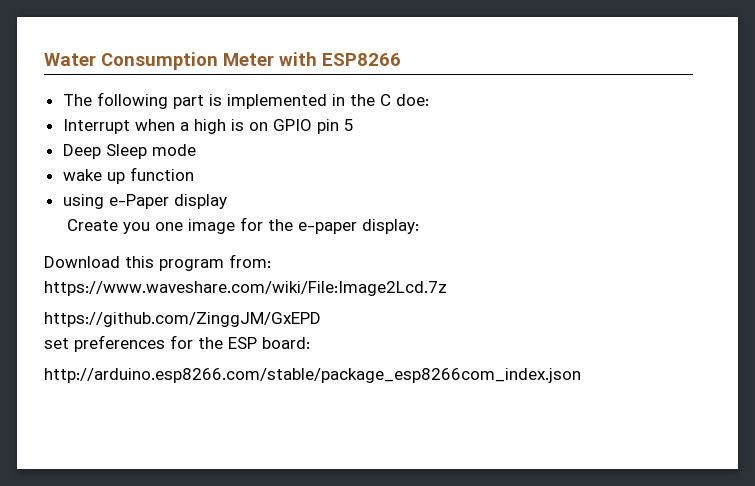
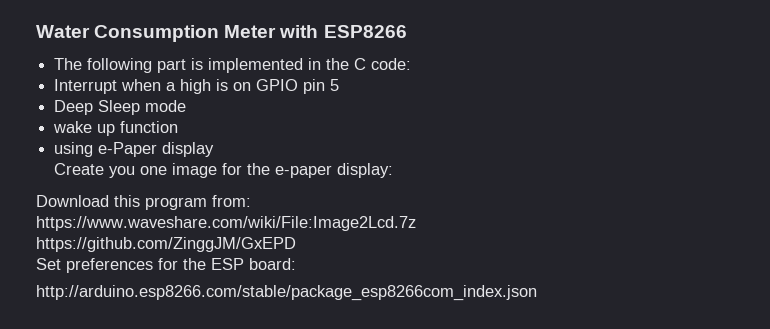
[395,94,429,106] doe: -> [371,58,412,70] code:
[44,338,69,349] set -> [36,258,61,270] Set

